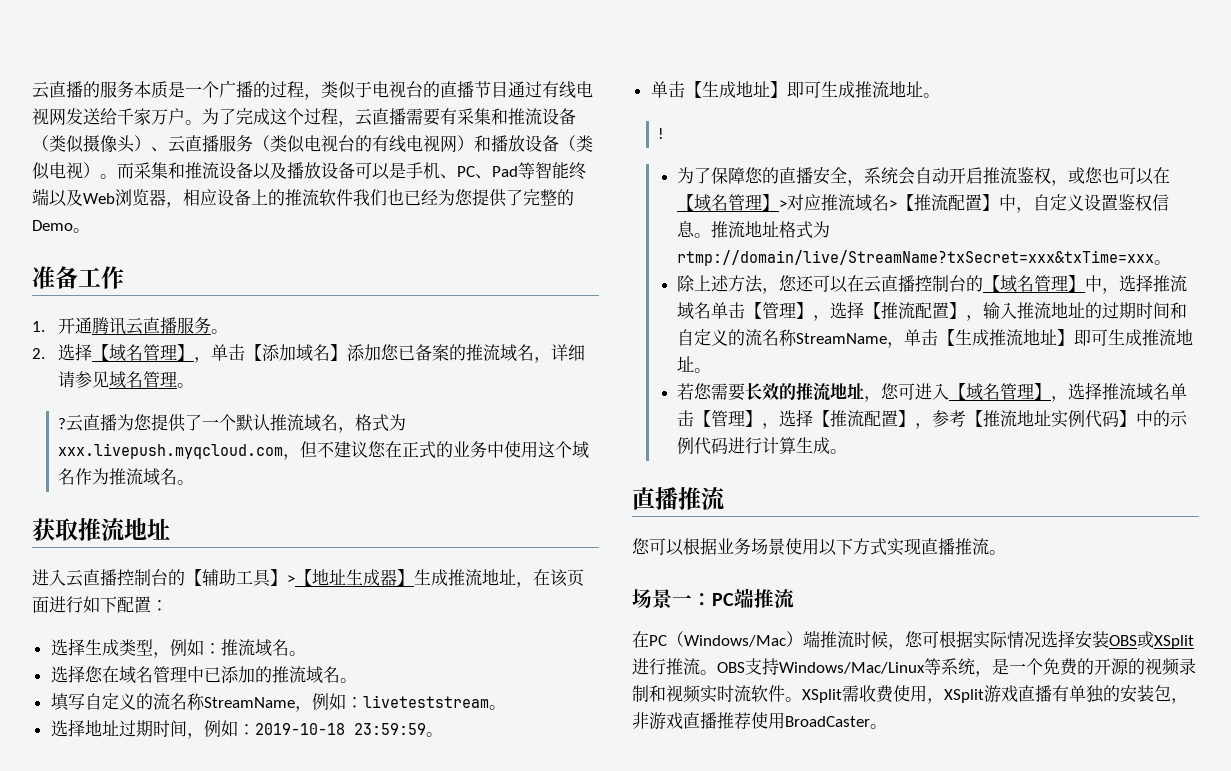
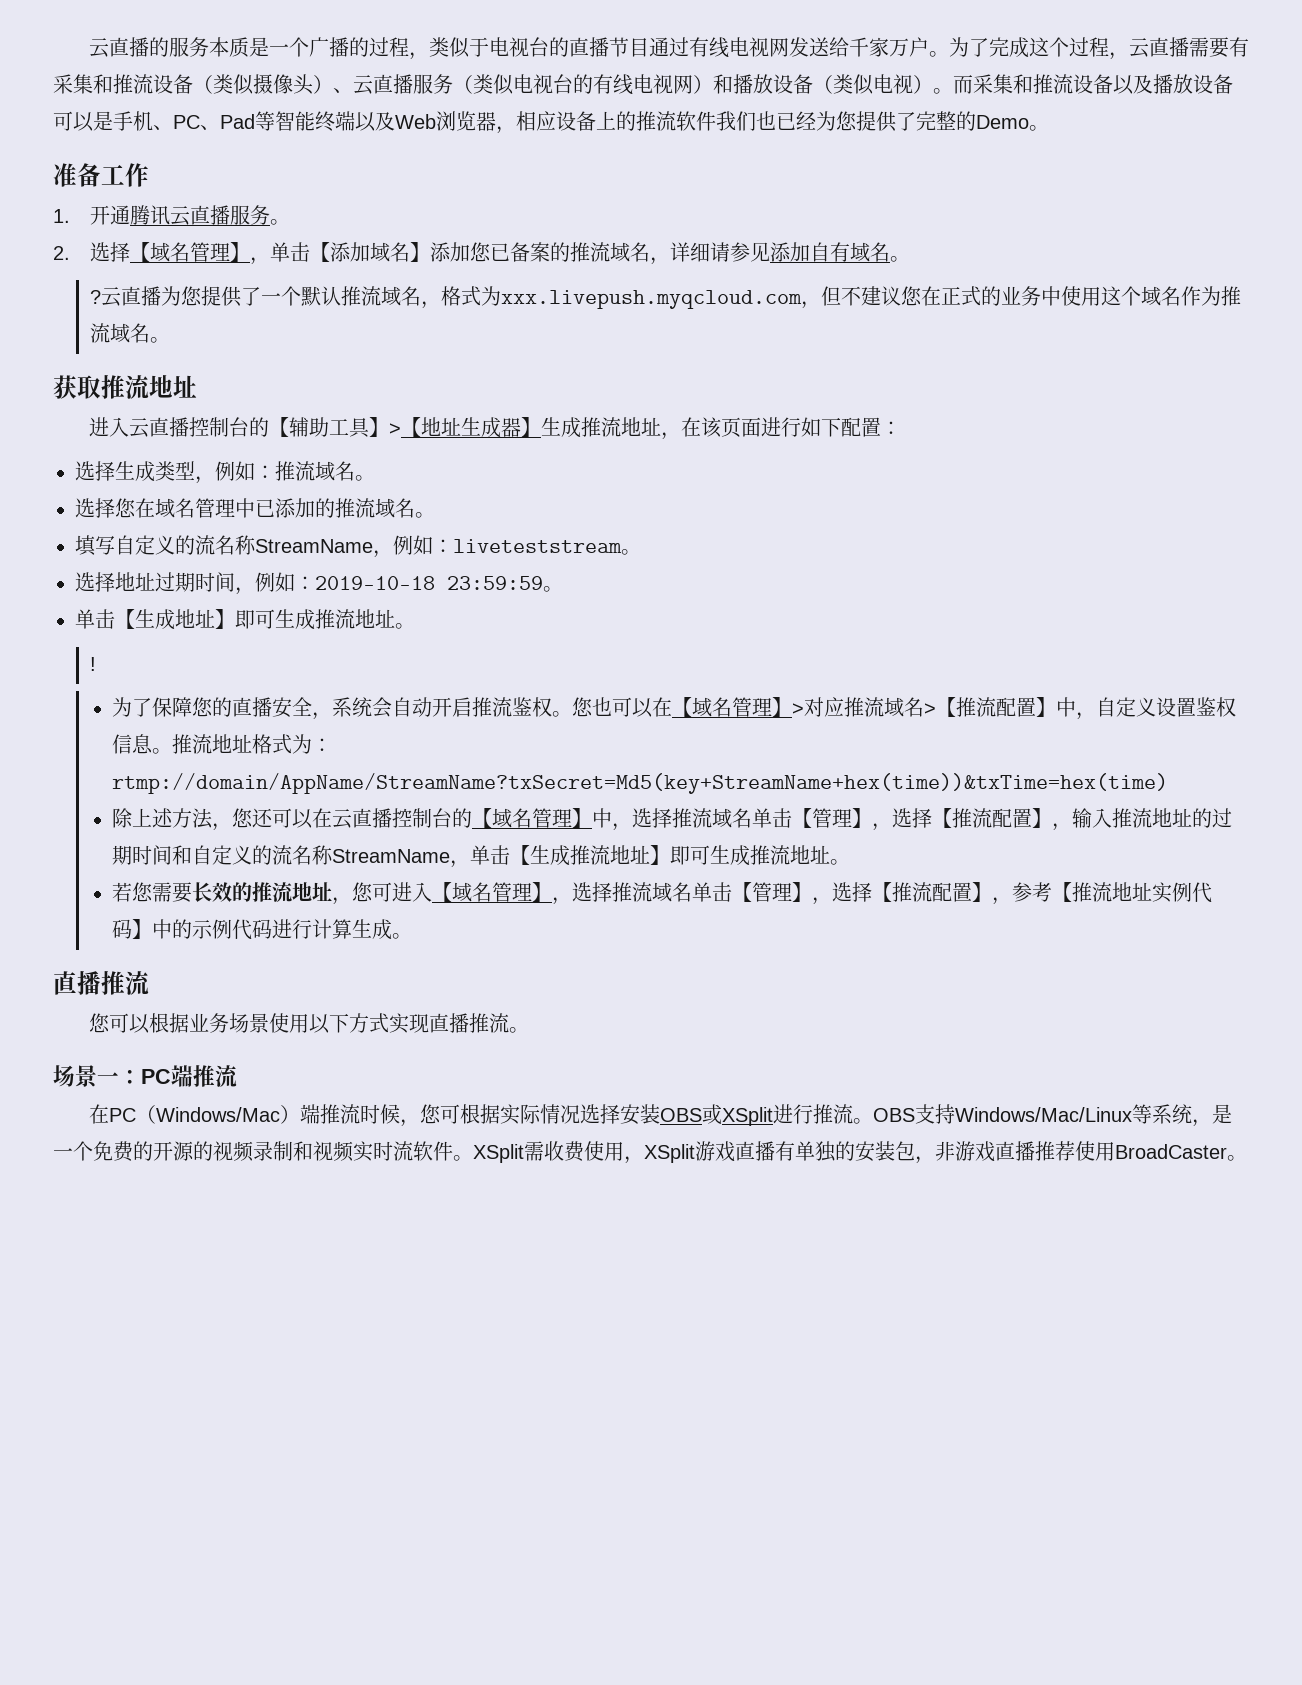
[109,371,178,389] 域名管理 -> [769,242,890,262] 添加自有域名
[1050,167,1085,186] ，或 -> [551,711,572,717] 。
[676,250,1171,266] rtmp://domain/live/StreamName?txSecret=xxx&txTime=xxx。 -> [311,738,332,752] [111,773,1168,794] ：rtmp://domain/AppName/StreamName?txSecret=Md5(key+StreamName+hex(time))&txTime=hex(time)

